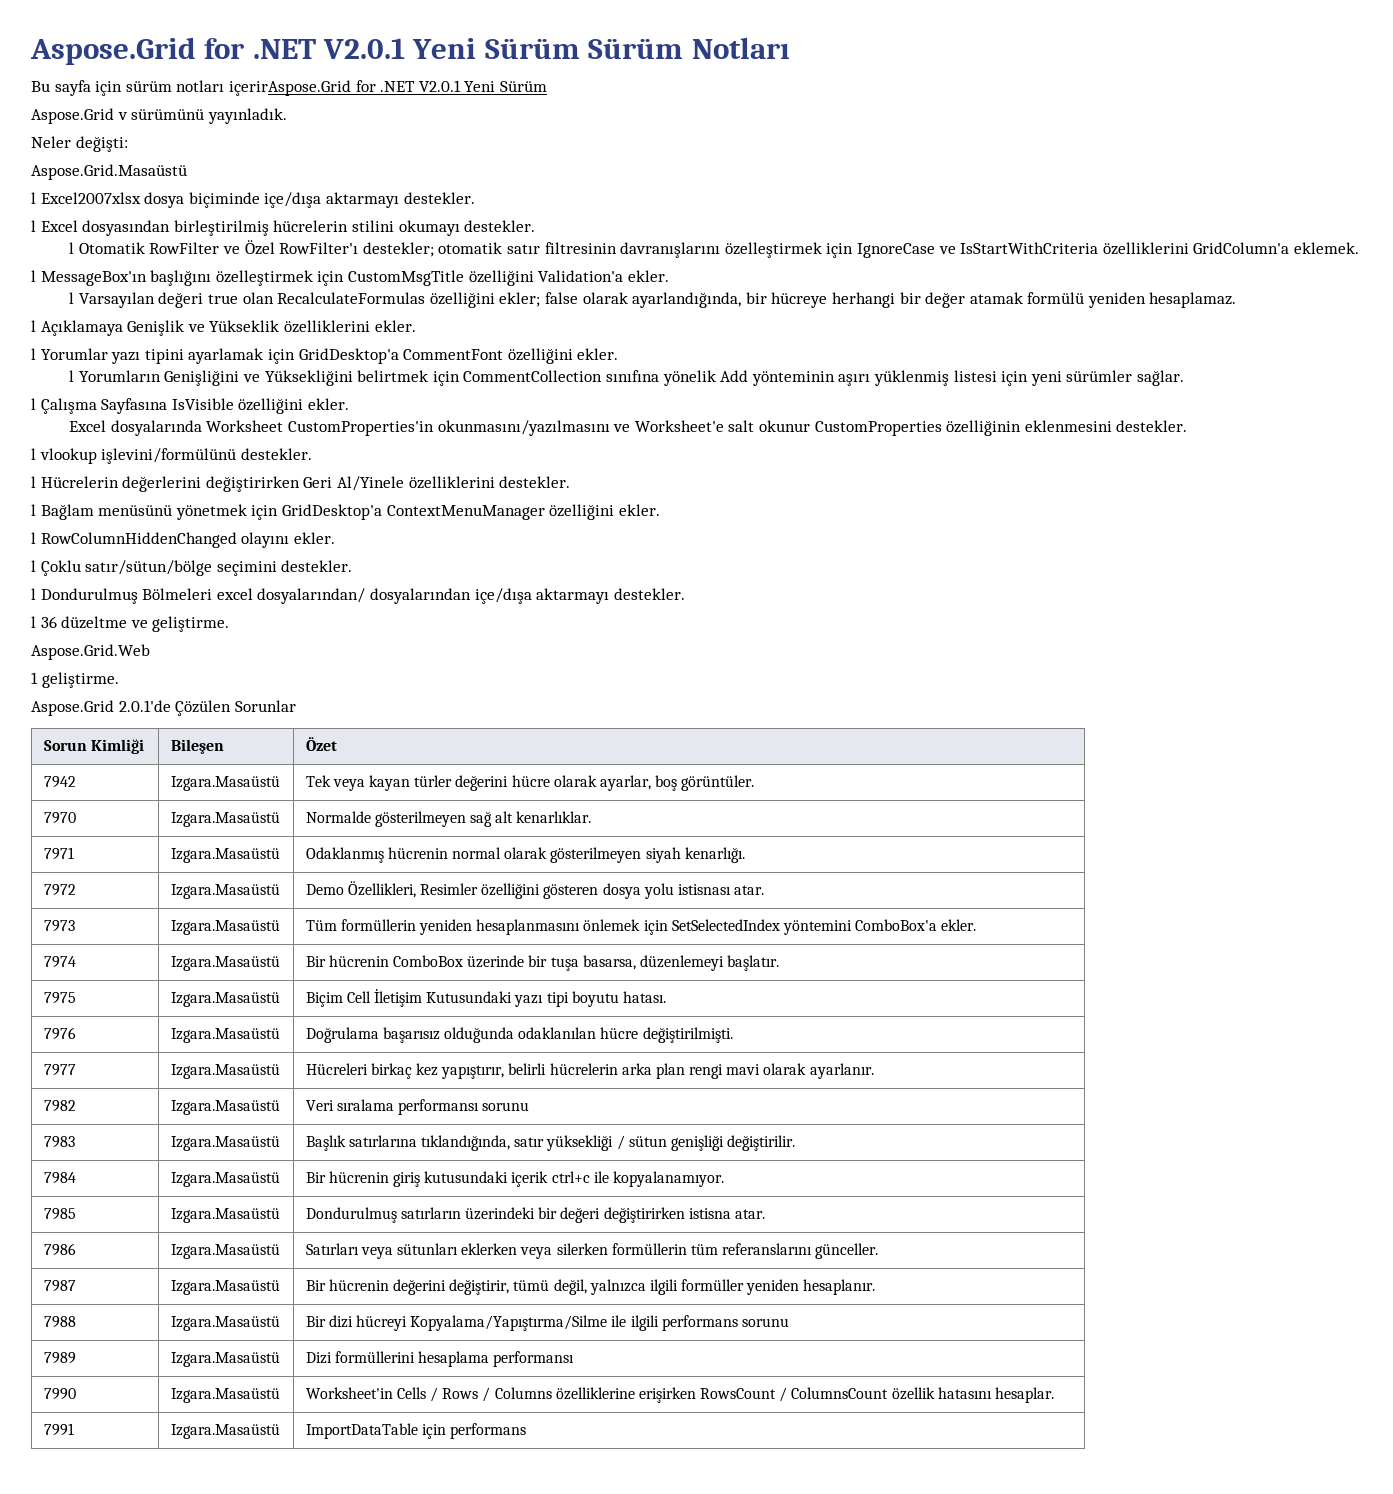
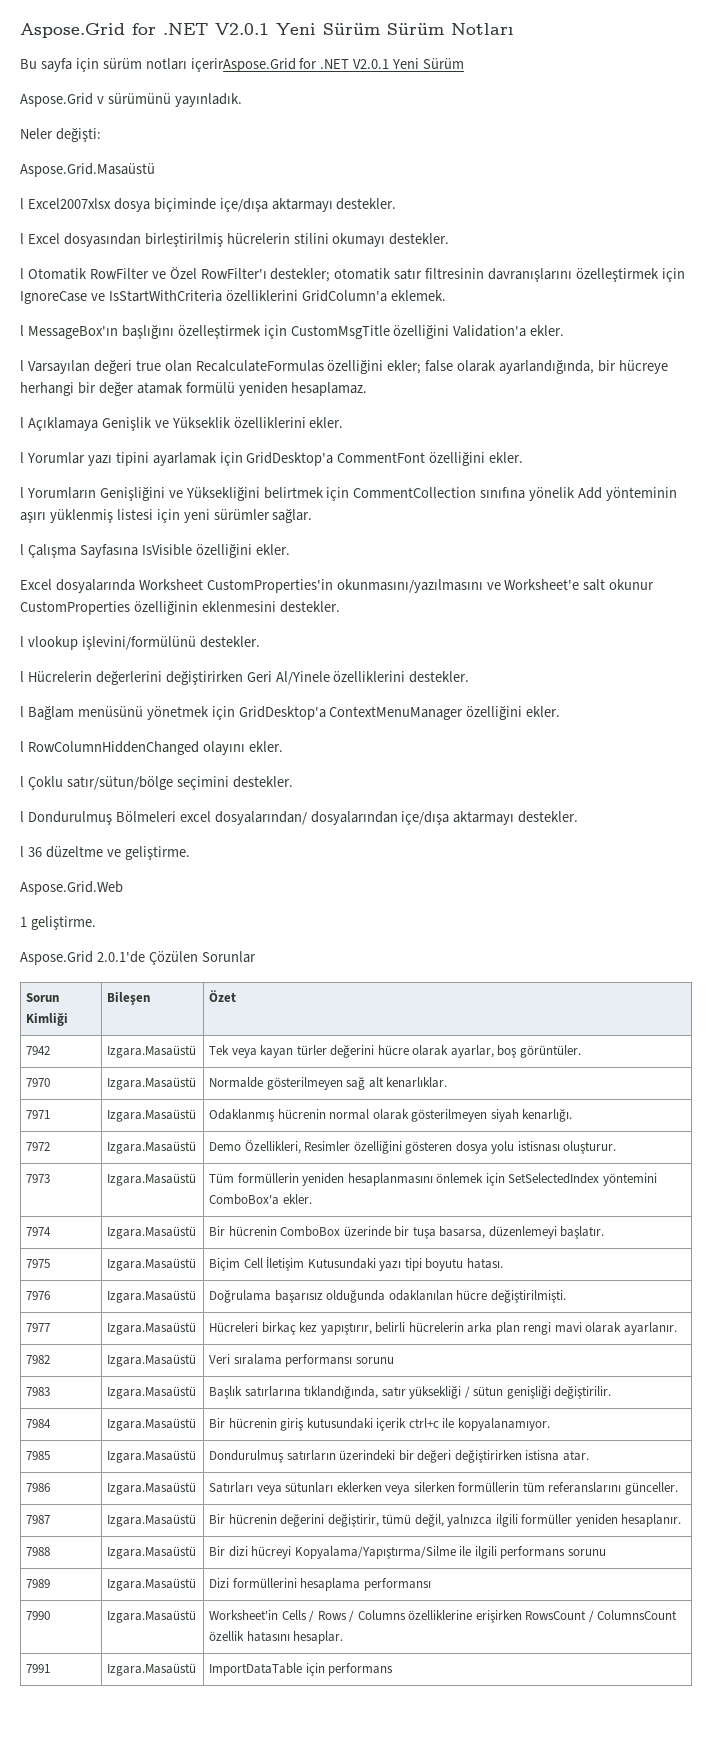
[734,885,765,895] atar. -> [563,1141,617,1154] oluşturur.

